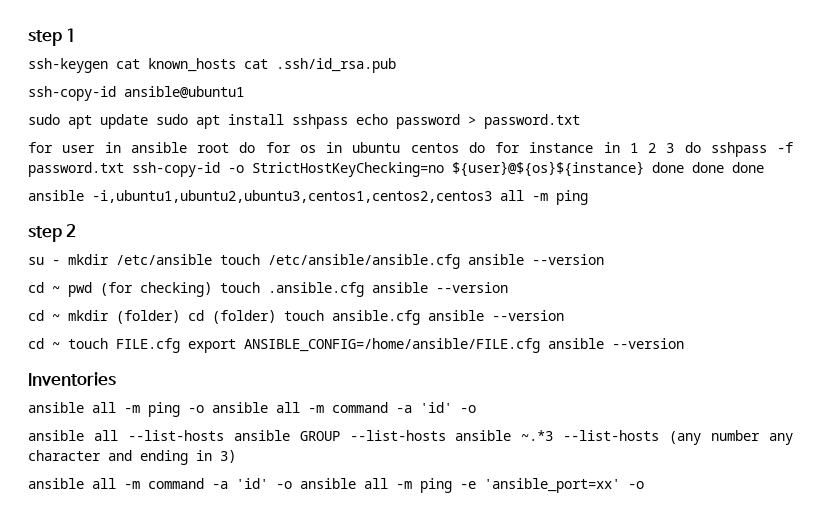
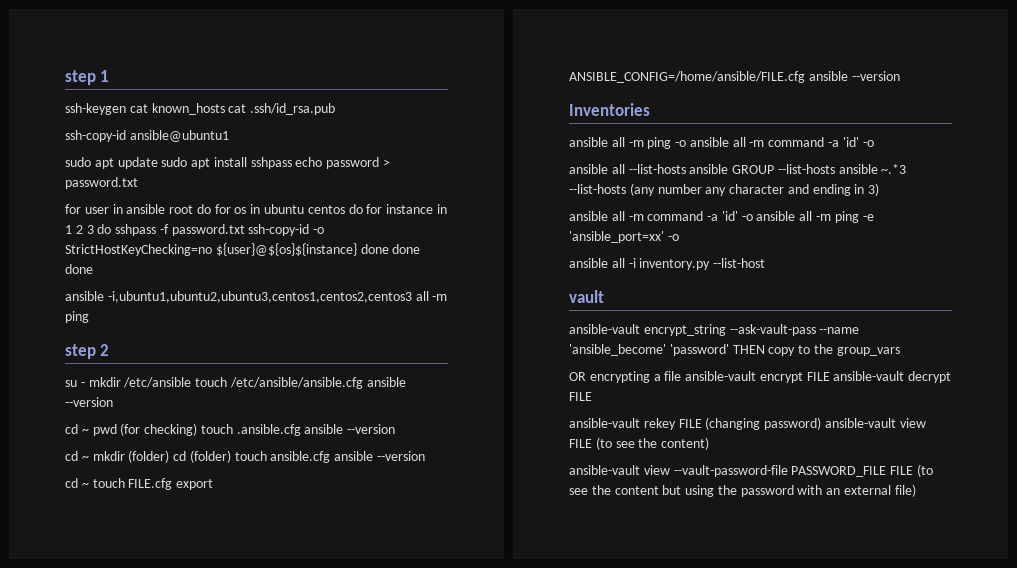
(644, 485) none -> [569,258,766,270] [569,290,604,303] [569,324,860,336] [569,344,900,356] [569,371,952,383] [569,392,592,401] [569,417,926,430] [569,437,710,450] [569,464,933,477] [569,484,916,497] // ansible all -i inventory.py --list-host // vault // ansible-vault encrypt_string --ask-vault-pass --name 'ansible_become' 'password' THEN copy to the group_vars // OR encrypting a file ansible-vault encrypt FILE ansible-vault decrypt FILE // ansible-vault rekey FILE (changing password) ansible-vault view FILE (to see the content) // ansible-vault view --vault-password-file PASSWORD_FILE FILE (to see the content but using the password with an external file)

